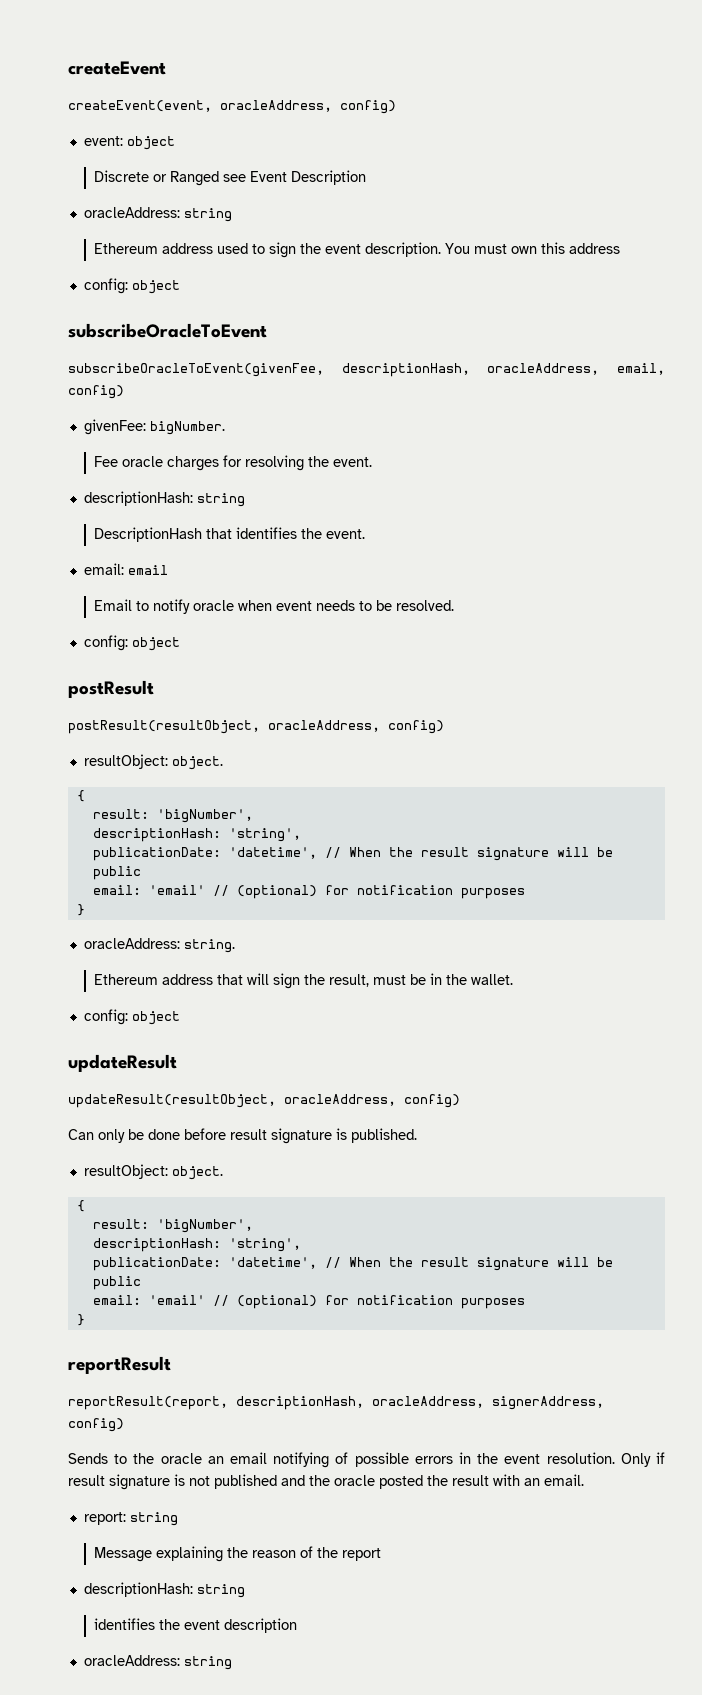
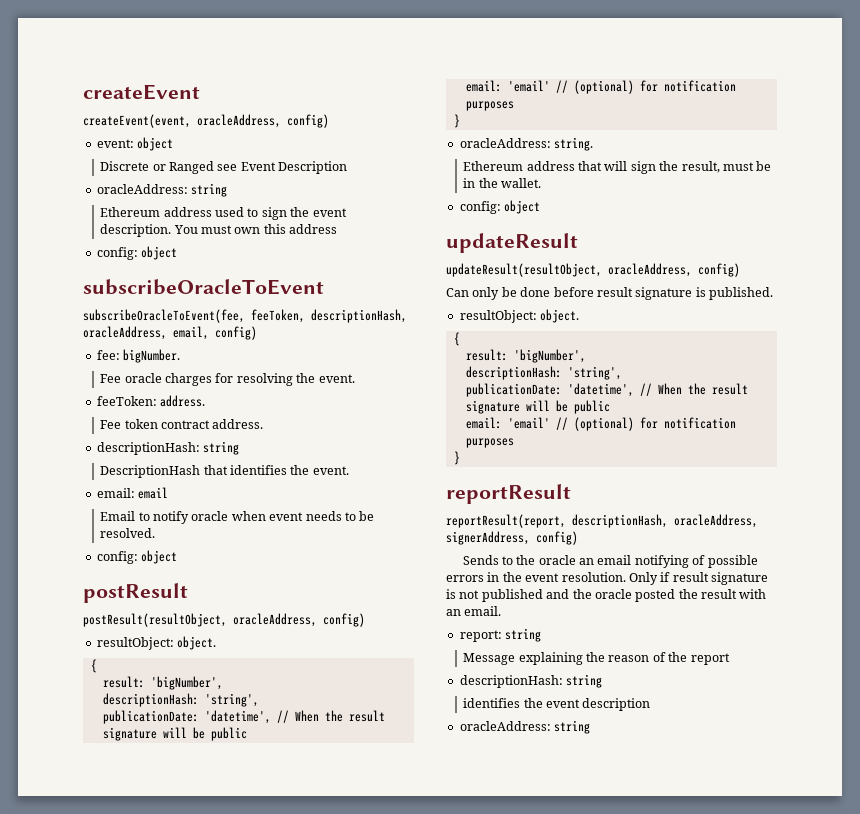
[68,363,324,377] subscribeOracleToEvent(givenFee, -> [83,309,305,323] subscribeOracleToEvent(fee, feeToken,
[83,419,146,435] givenFee: -> [96,350,120,360] fee:
(372, 462) none -> [96,395,206,407] [100,419,264,429] // feeToken: address. // Fee token contract address.

